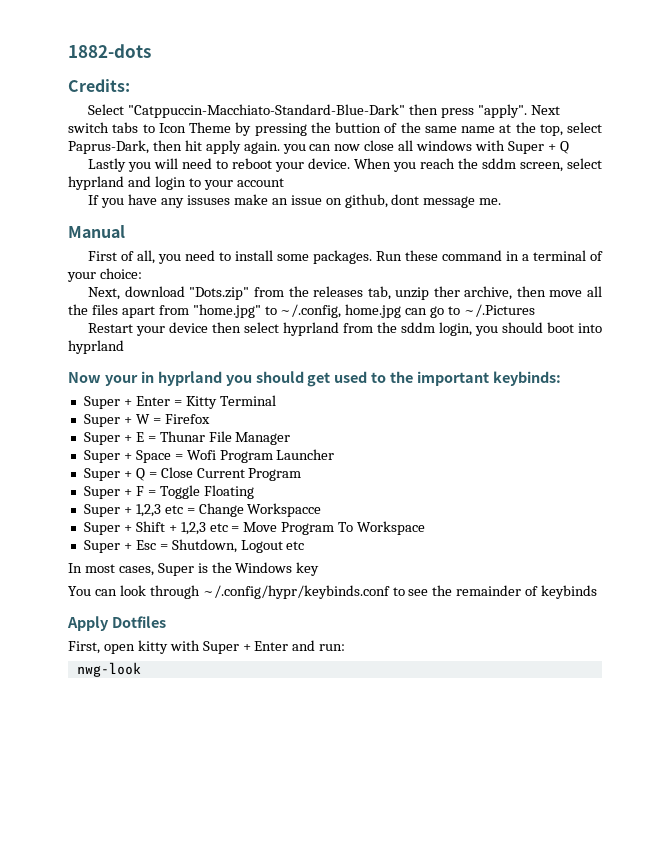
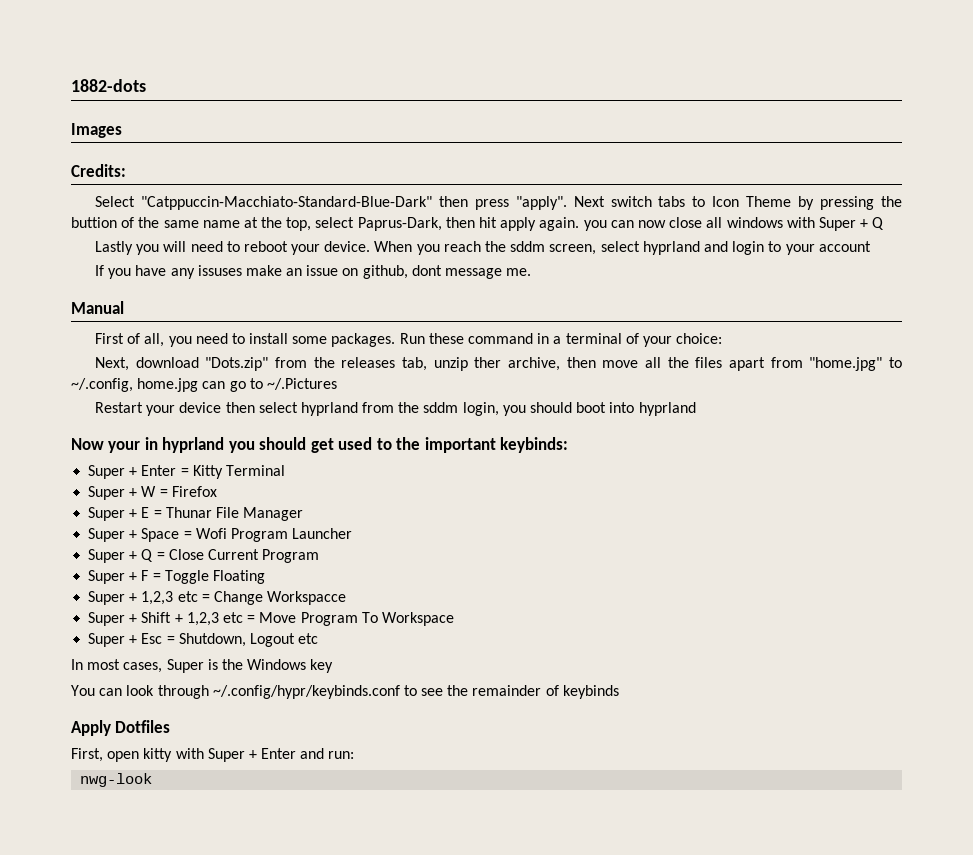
(151, 51) none -> [71,123,122,138] // Images

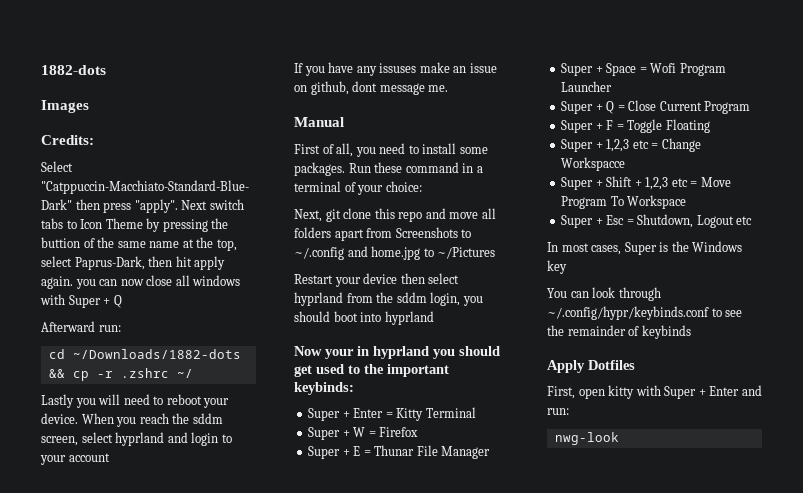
(885, 223) none -> [41,321,121,332] [48,349,241,359] [48,368,193,381] // Afterward run: // cd ~/Downloads/1882-dots && cp -r .zshrc ~/
[135,357,902,371] [71,378,337,392] download "Dots.zip" from the releases tab, unzip ther archive, then move all the files apart from "home.jpg" to ~/.config, home.jpg can go to ~/.Pictures -> [325,208,496,222] [294,227,472,241] [294,246,496,260] git clone this repo and move all folders apart from Screenshots to ~/.config and home.jpg to ~/Pictures

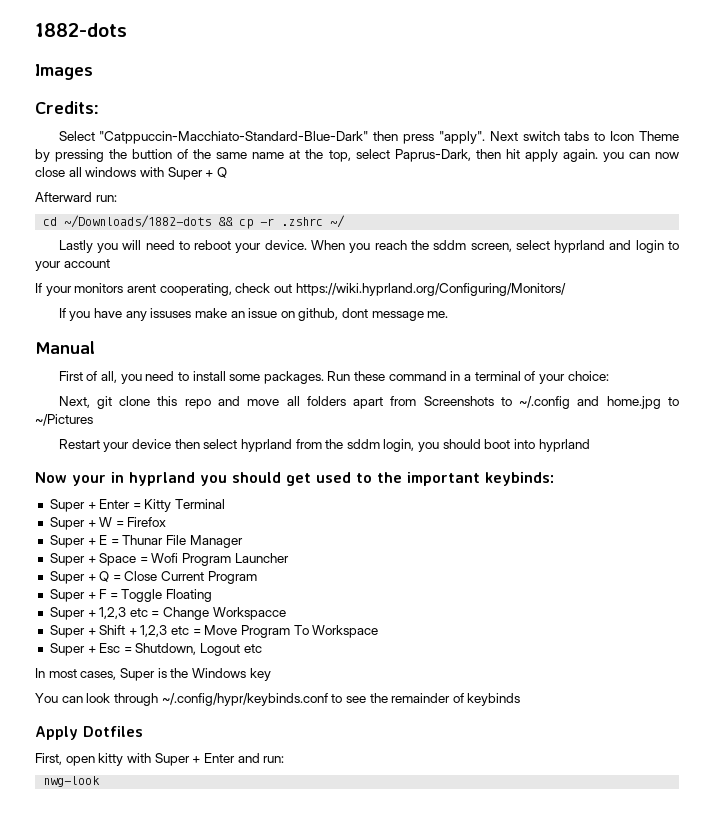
(110, 457) none -> [35,283,566,296] // If your monitors arent cooperating, check out https://wiki.hyprland.org/Configuring/Monitors/

